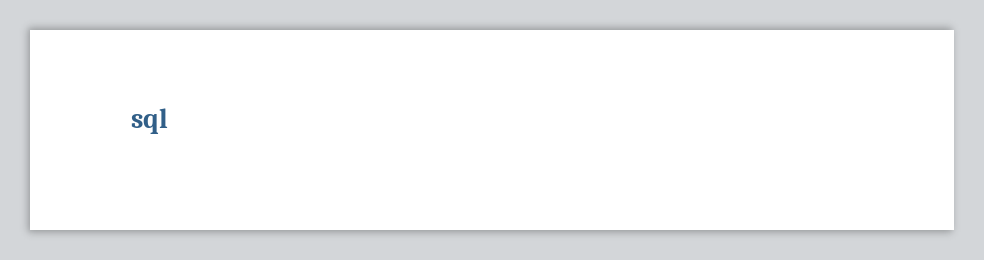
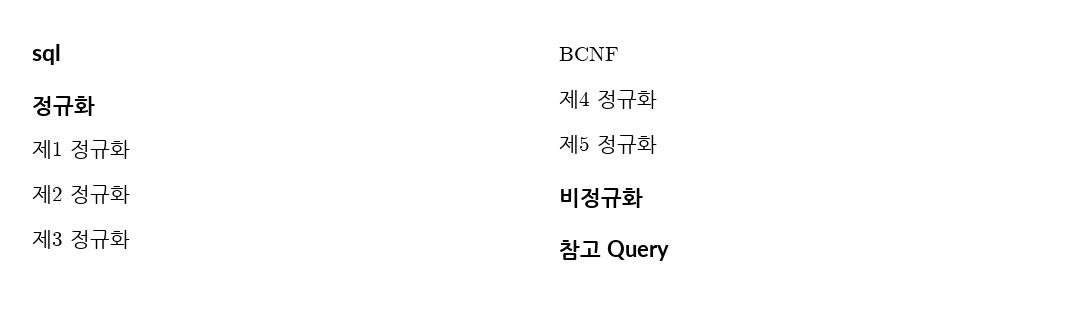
(168, 121) none -> [32,96,95,116] [32,140,130,159] [32,185,130,204] [32,230,130,249] [559,46,619,61] [559,90,657,109] [559,135,657,154] [559,188,643,208] [559,240,669,261] // 정규화 // 제1 정규화 // 제2 정규화 // 제3 정규화 // BCNF // 제4 정규화 // 제5 정규화 // 비정규화 // 참고 Query

